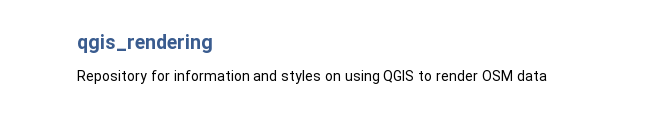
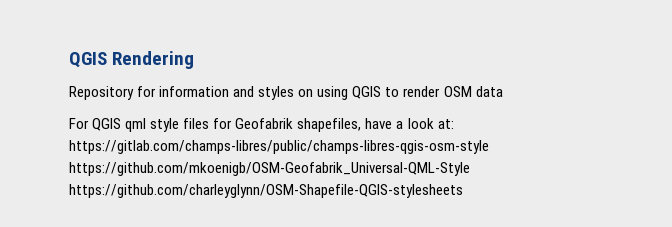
[77,34,213,53] qgis_rendering -> [69,51,195,69] QGIS Rendering
(547, 75) none -> [69,118,454,132] [69,140,489,154] [69,162,470,176] [69,184,463,198] // For QGIS qml style files for Geofabrik shapefiles, have a look at: https://gitlab.com/champs-libres/public/champs-libres-qgis-osm-style https://github.com/mkoenigb/OSM-Geofabrik_Universal-QML-Style https://github.com/charleyglynn/OSM-Shapefile-QGIS-stylesheets

